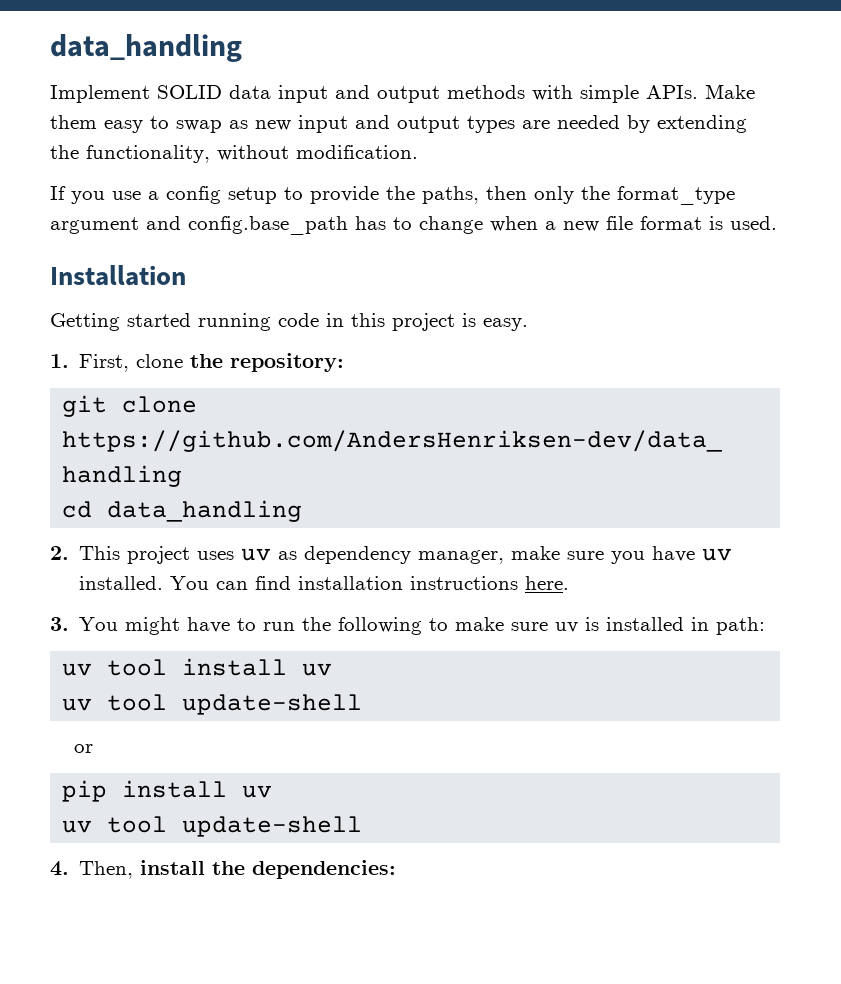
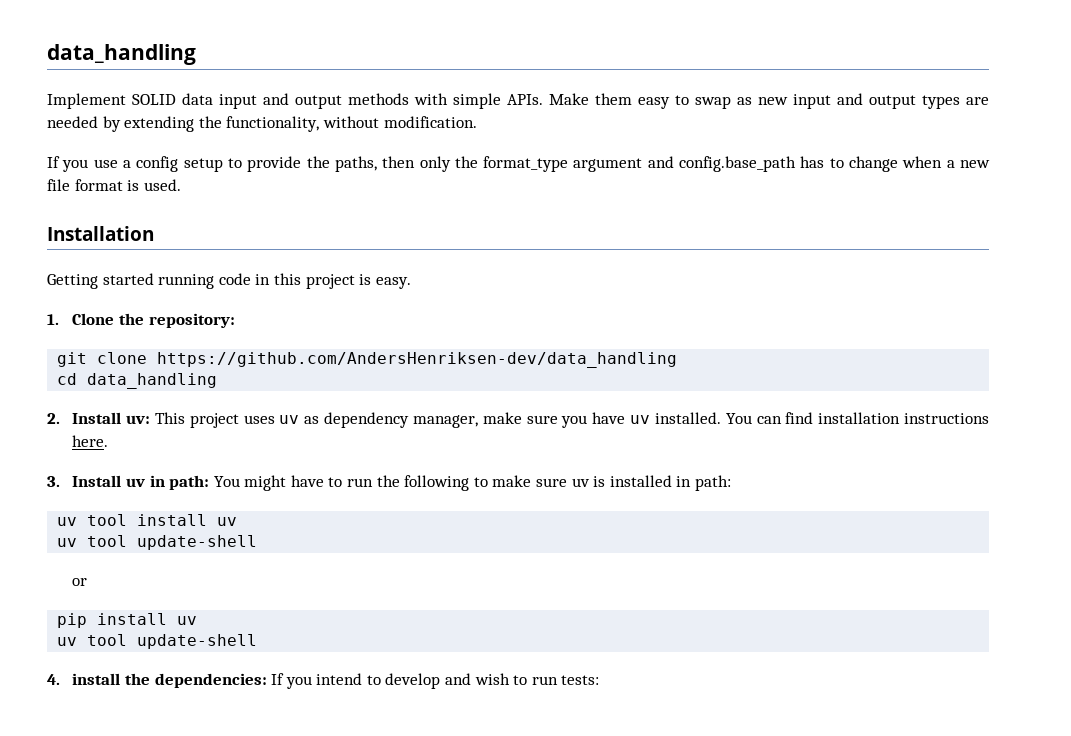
[79,354,184,372] First, clone -> [72,313,115,325] Clone
(69, 553) none -> [72,412,151,424] Install uv:
(69, 624) none -> [72,475,210,490] Install uv in path:
[79,861,134,879] Then, -> (60, 679) none
(397, 869) none -> [271,673,600,689] If you intend to develop and wish to run tests:

